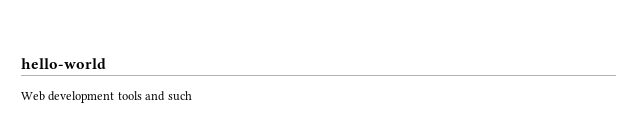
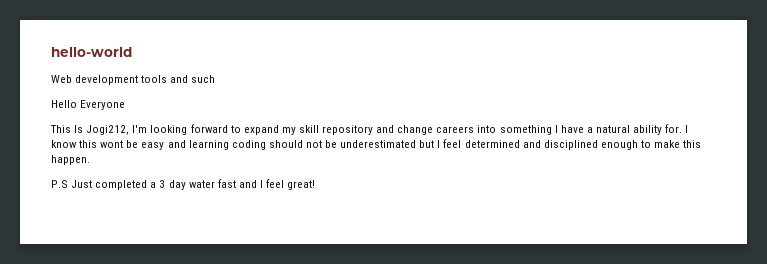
(192, 96) none -> [51,100,126,110] [50,124,689,135] [51,139,702,150] [51,155,90,165] [51,179,316,190] // Hello Everyone // This Is Jogi212, I'm looking forward to expand my skill repository and change careers into something I have a natural ability for. I know this wont be easy and learning coding should not be underestimated but I feel determined and disciplined enough to make this happen. // P.S Just completed a 3 day water fast and I feel great!

